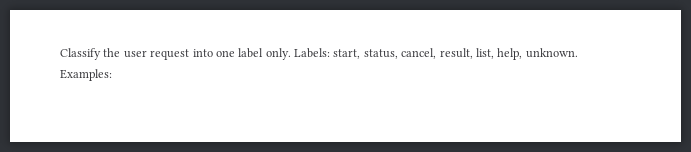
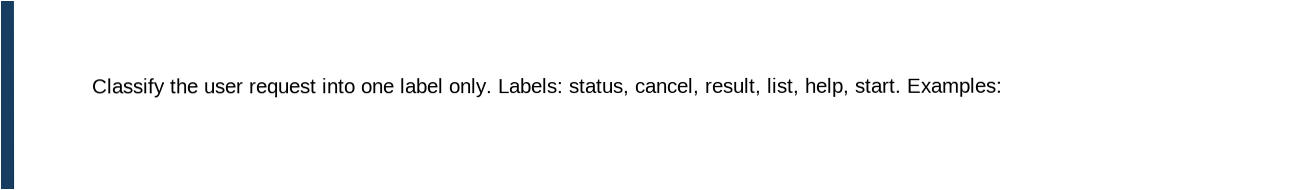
[333,49,361,59] start, -> (563, 86) none
[525,48,578,58] unknown. -> [853,78,901,93] start.

